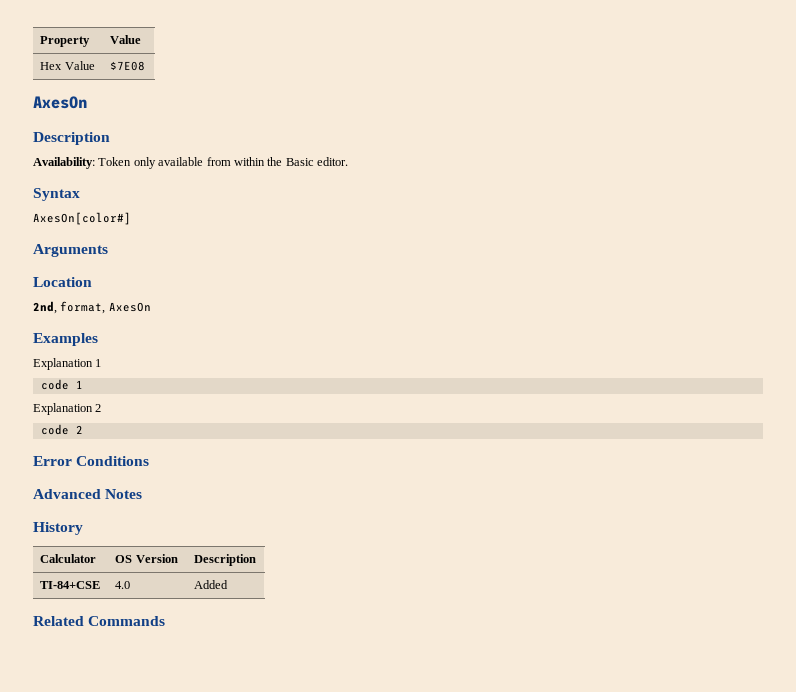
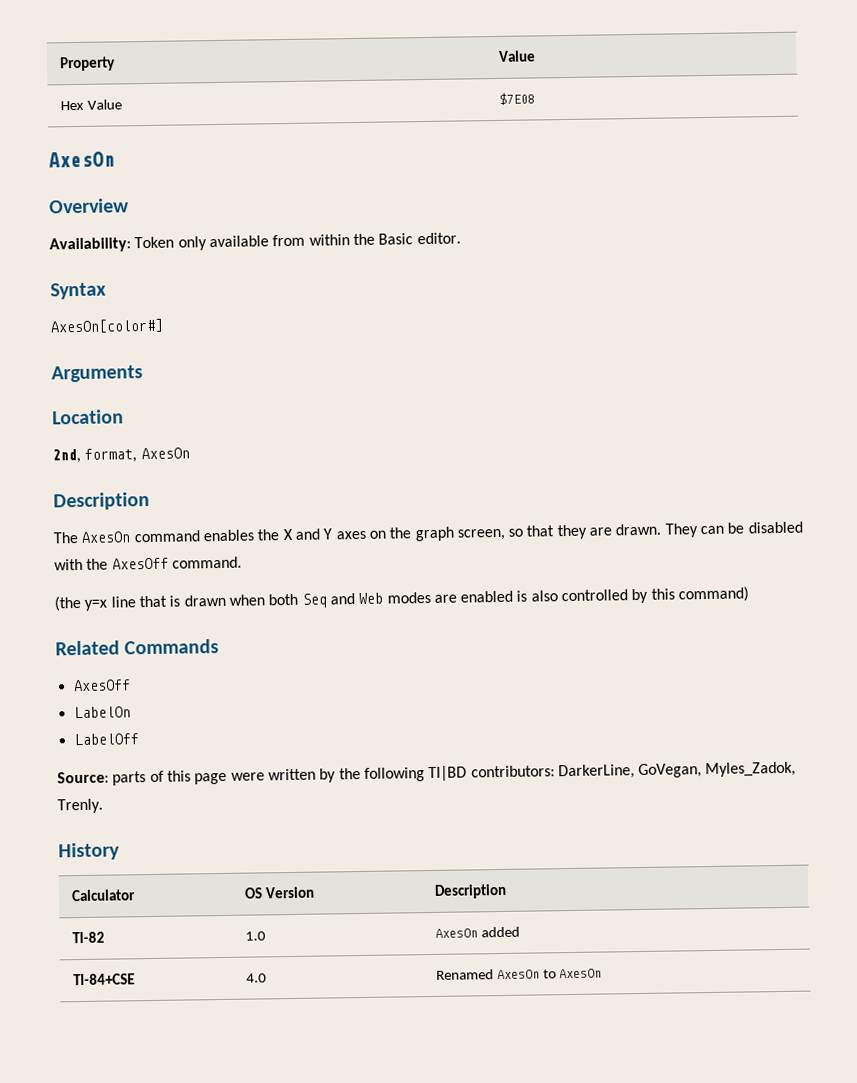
[33,132,110,145] Description -> [49,198,129,214] Overview
[33,333,98,346] [33,358,102,370] [40,379,83,390] [33,403,102,415] [40,424,83,435] [33,456,150,466] [33,489,143,499] Examples // Explanation 1 // code 1 // Explanation 2 // code 2 // Error Conditions // Advanced Notes -> [53,491,150,511] [53,521,803,544] [54,556,242,571] [54,586,750,612] [55,639,220,656] [72,679,131,692] [73,706,131,719] [73,733,139,746] [57,761,797,786] [57,798,103,814] Description // The AxesOn command enables the X and Y axes on the graph screen, so that they are drawn. They can be disabled with the AxesOff command. // (the y=x line that is drawn when both Seq and Web modes are enabled is also controlled by this command) // Related Commands // AxesOff // LabelOn // LabelOff // Source: parts of this page were written by the following TI|BD contributors: DarkerLine, GoVegan, Myles_Zadok, Trenly.
[40,581,101,589] [115,581,131,589] [194,580,229,589] [33,616,166,626] TI-84+CSE | 4.0 | Added // Related Commands -> [71,931,105,944] [244,931,266,941] [434,926,520,938] [72,973,135,986] [245,973,267,983] [435,968,603,980] TI-82 | 1.0 | AxesOn added // TI-84+CSE | 4.0 | Renamed AxesOn to AxesOn

